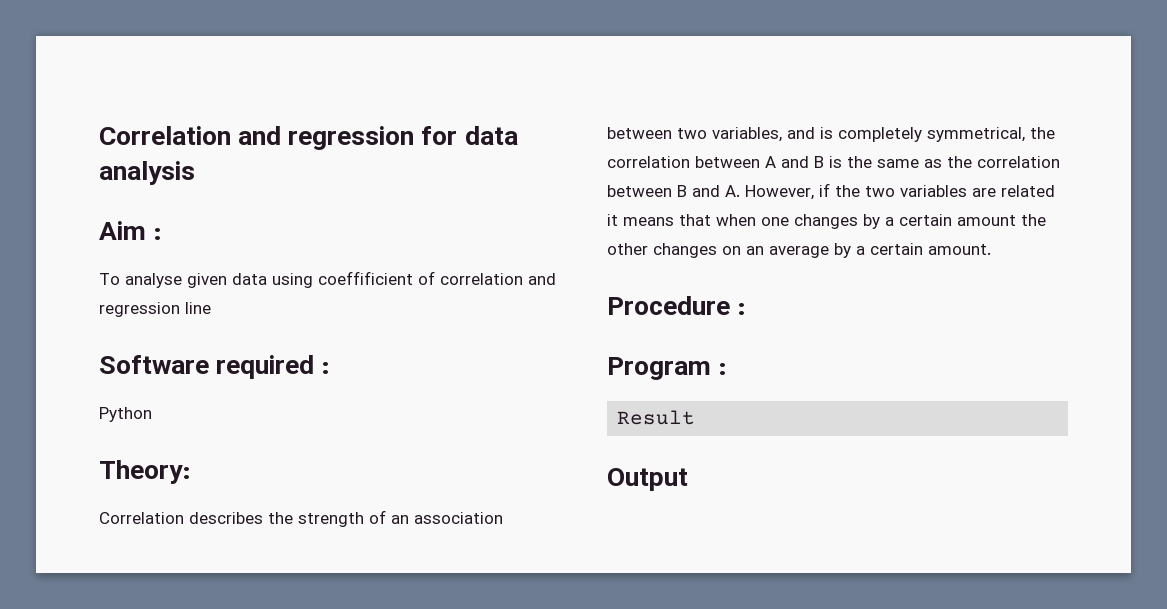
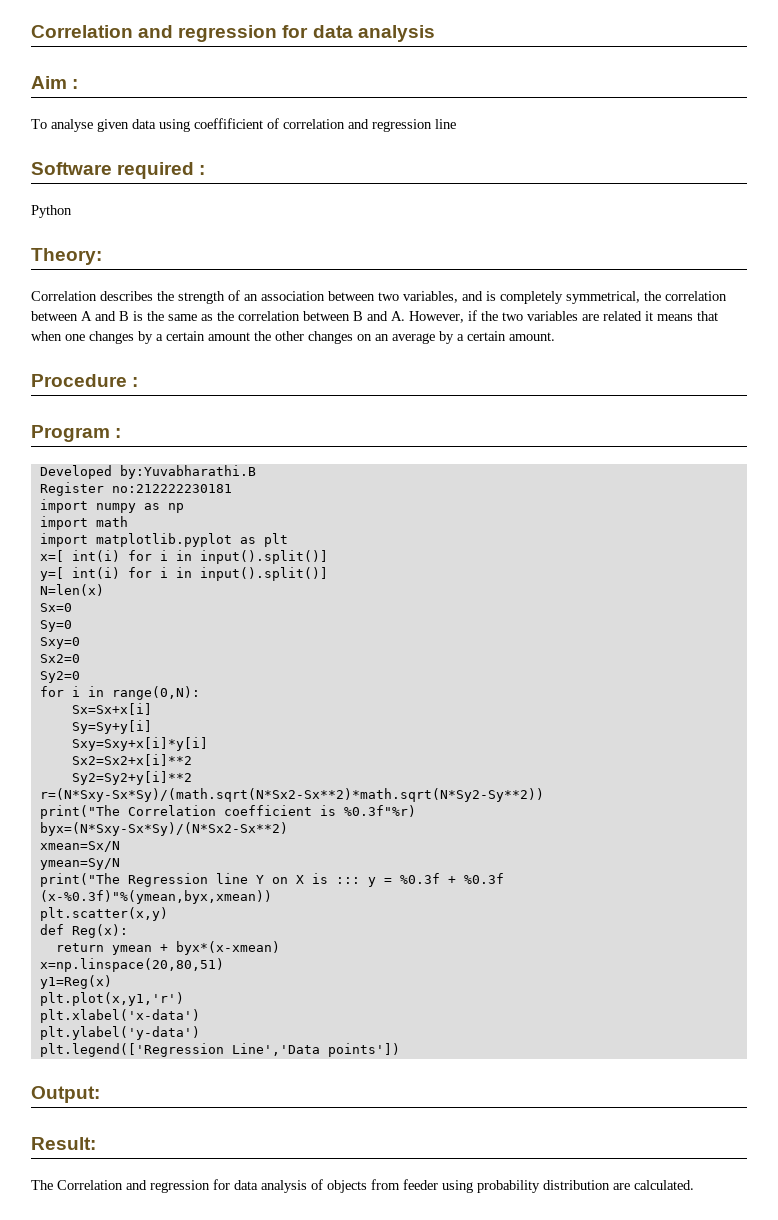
[617,410,696,425] [607,468,688,491] Result // Output -> [39,465,256,479] [39,482,232,496] [39,499,184,513] [39,516,128,530] [39,533,288,547] [39,550,328,564] [39,567,328,581] [39,584,104,596] [39,603,72,612] [39,620,72,632] [39,637,80,649] [39,654,80,663] [39,671,80,683] [39,686,200,700] [71,703,152,715] [71,720,152,734] [71,737,208,751] [71,754,192,766] [71,771,192,785] [39,788,544,802] [39,805,416,819] [39,822,288,836] [39,841,120,852] [39,858,120,870] [39,873,504,887] [39,890,272,904] [39,907,168,921] [39,924,128,938] [55,941,280,955] [39,958,224,972] [39,975,112,989] [39,992,184,1006] [39,1009,200,1023] [39,1026,200,1040] [39,1043,400,1057] [31,1086,100,1103] [31,1137,96,1150] [31,1179,694,1193] Developed by:Yuvabharathi.B // Register no:212222230181 // import numpy as np // import math // import matplotlib.pyplot as plt // x=[ int(i) for i in input().split()] // y=[ int(i) for i in input().split()] // N=len(x) // Sx=0 // Sy=0 // Sxy=0 // Sx2=0 // Sy2=0 // for i in range(0,N): // Sx=Sx+x[i] // Sy=Sy+y[i] // Sxy=Sxy+x[i]*y[i] // Sx2=Sx2+x[i]**2 // Sy2=Sy2+y[i]**2 // r=(N*Sxy-Sx*Sy)/(math.sqrt(N*Sx2-Sx**2)*math.sqrt(N*Sy2-Sy**2)) // print("The Correlation coefficient is %0.3f"%r) // byx=(N*Sxy-Sx*Sy)/(N*Sx2-Sx**2) // xmean=Sx/N // ymean=Sy/N // print("The Regression line Y on X is ::: y = %0.3f + %0.3f (x-%0.3f)"%(ymean,byx,xmean)) // plt.scatter(x,y) // def Reg(x): // return ymean + byx*(x-xmean) // x=np.linspace(20,80,51) // y1=Reg(x) // plt.plot(x,y1,'r') // plt.xlabel('x-data') // plt.ylabel('y-data') // plt.legend(['Regression Line','Data points']) // Output: // Result: // The Correlation and regression for data analysis of objects from feeder using probability distribution are calculated.

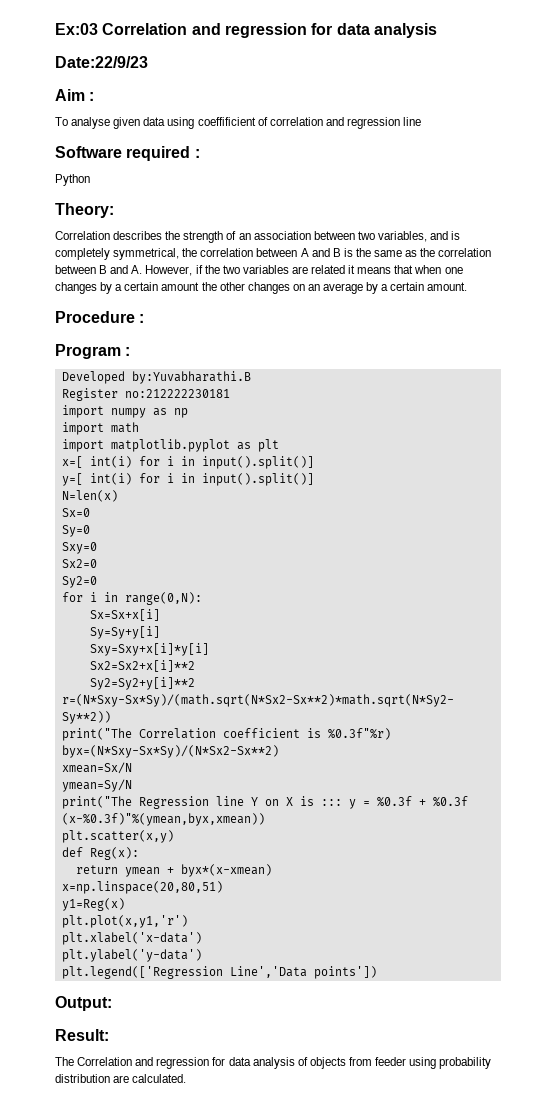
[31,25,435,42] Correlation and regression for data analysis -> [55,23,437,38] [55,56,148,68] Ex:03 Correlation and regression for data analysis // Date:22/9/23

